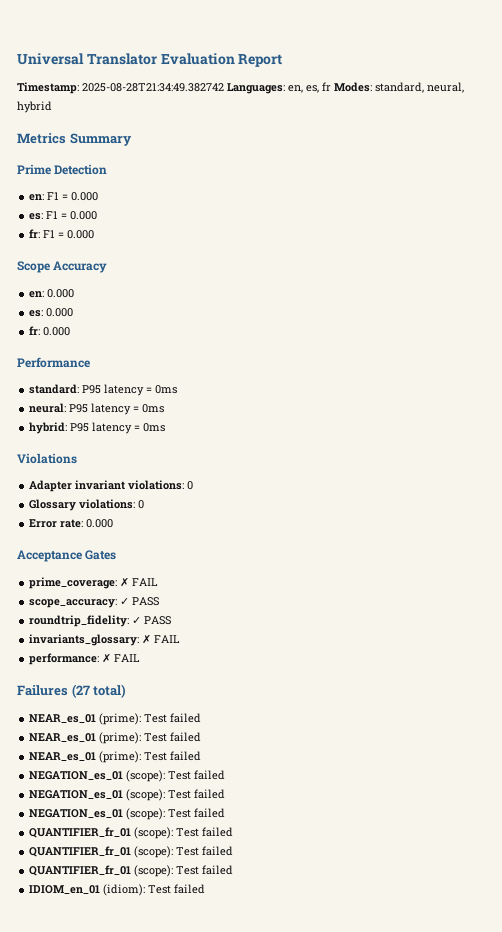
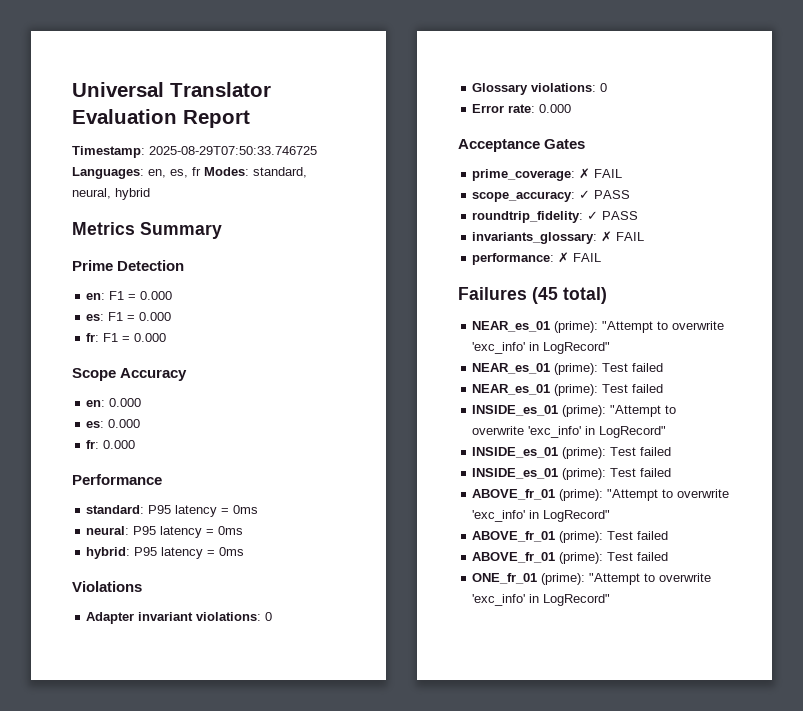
[82,83,224,92] 2025-08-28T21:34:49.382742 -> [149,146,317,155] 2025-08-29T07:50:33.746725
[71,684,90,698] (27 -> [532,287,558,304] (45
[29,713,202,725] [29,732,202,744] [29,751,202,763] [29,770,226,782] [29,789,226,801] [29,808,226,820] [29,827,234,839] [29,846,234,858] [29,865,234,877] [29,884,206,896] // NEAR_es_01 (prime): Test failed // NEAR_es_01 (prime): Test failed // NEAR_es_01 (prime): Test failed // NEGATION_es_01 (scope): Test failed // NEGATION_es_01 (scope): Test failed // NEGATION_es_01 (scope): Test failed // QUANTIFIER_fr_01 (scope): Test failed // QUANTIFIER_fr_01 (scope): Test failed // QUANTIFIER_fr_01 (scope): Test failed // IDIOM_en_01 (idiom): Test failed -> [472,321,725,333] [472,342,611,354] [472,363,664,375] [472,384,664,396] [472,405,677,417] [472,426,667,438] [472,447,672,459] [472,468,672,480] [472,489,730,501] [472,510,611,522] [472,531,669,543] [472,552,669,564] [472,573,712,585] [472,594,611,606] // NEAR_es_01 (prime): "Attempt to overwrite 'exc_info' in LogRecord" // NEAR_es_01 (prime): Test failed // NEAR_es_01 (prime): Test failed // INSIDE_es_01 (prime): "Attempt to overwrite 'exc_info' in LogRecord" // INSIDE_es_01 (prime): Test failed // INSIDE_es_01 (prime): Test failed // ABOVE_fr_01 (prime): "Attempt to overwrite 'exc_info' in LogRecord" // ABOVE_fr_01 (prime): Test failed // ABOVE_fr_01 (prime): Test failed // ONE_fr_01 (prime): "Attempt to overwrite 'exc_info' in LogRecord"

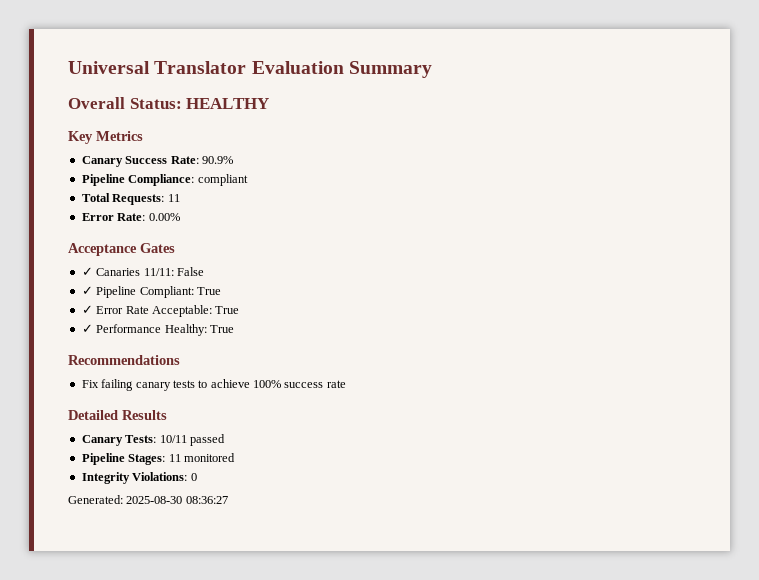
[183,110,250,128] [72,146,317,158] [72,167,307,179] [72,188,150,200] [72,222,222,239] [72,260,185,271] [86,291,173,300] [86,312,172,321] [86,333,167,342] [72,368,188,381] [86,398,142,407] [86,419,141,428] [86,440,136,449] [72,474,162,485] [86,505,259,517] [86,526,244,538] [86,547,245,559] [72,581,142,592] [86,612,273,624] [472,83,608,95] [472,104,572,113] Report // Timestamp: 2025-08-29T07:50:33.746725 Languages: en, es, fr Modes: standard, neural, hybrid // Metrics Summary // Prime Detection // en: F1 = 0.000 // es: F1 = 0.000 // fr: F1 = 0.000 // Scope Accuracy // en: 0.000 // es: 0.000 // fr: 0.000 // Performance // standard: P95 latency = 0ms // neural: P95 latency = 0ms // hybrid: P95 latency = 0ms // Violations // Adapter invariant violations: 0 // Glossary violations: 0 // Error rate: 0.000 -> [348,61,432,78] [68,97,270,109] [68,131,143,144] [81,156,233,167] [81,174,248,186] [81,193,180,205] [81,213,180,221] Summary // Overall Status: HEALTHY // Key Metrics // Canary Success Rate: 90.9% // Pipeline Compliance: compliant // Total Requests: 11 // Error Rate: 0.00%
[472,168,623,181] [472,190,631,202] [472,211,639,223] [472,231,645,244] [472,252,602,265] [458,287,607,304] [472,321,725,333] [472,342,611,354] [472,363,664,375] [472,384,664,396] [472,405,677,417] [472,426,667,438] [472,447,672,459] [472,468,672,480] [472,489,730,501] [472,510,611,522] [472,531,669,543] [472,552,669,564] [472,573,712,585] [472,594,611,606] prime_coverage: ✗ FAIL // scope_accuracy: ✓ PASS // roundtrip_fidelity: ✓ PASS // invariants_glossary: ✗ FAIL // performance: ✗ FAIL // Failures (45 total) // NEAR_es_01 (prime): "Attempt to overwrite 'exc_info' in LogRecord" // NEAR_es_01 (prime): Test failed // NEAR_es_01 (prime): Test failed // INSIDE_es_01 (prime): "Attempt to overwrite 'exc_info' in LogRecord" // INSIDE_es_01 (prime): Test failed // INSIDE_es_01 (prime): Test failed // ABOVE_fr_01 (prime): "Attempt to overwrite 'exc_info' in LogRecord" // ABOVE_fr_01 (prime): Test failed // ABOVE_fr_01 (prime): Test failed // ONE_fr_01 (prime): "Attempt to overwrite 'exc_info' in LogRecord" -> [81,267,204,276] [81,286,221,298] [81,305,240,317] [81,324,234,336] [68,355,180,365] [81,379,346,391] [68,410,167,420] [81,434,225,446] [81,453,235,465] [81,472,197,484] [68,495,228,504] ✓ Canaries 11/11: False // ✓ Pipeline Compliant: True // ✓ Error Rate Acceptable: True // ✓ Performance Healthy: True // Recommendations // Fix failing canary tests to achieve 100% success rate // Detailed Results // Canary Tests: 10/11 passed // Pipeline Stages: 11 monitored // Integrity Violations: 0 // Generated: 2025-08-30 08:36:27

